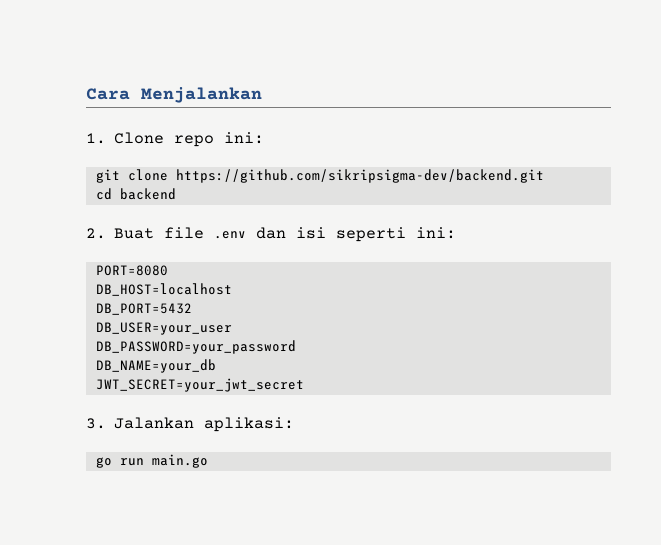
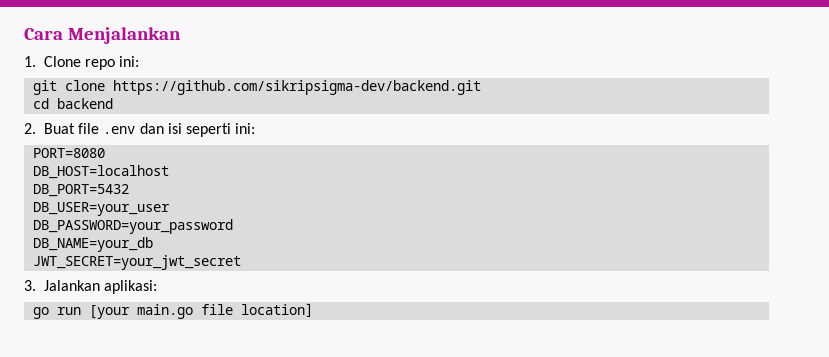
[151,454,208,468] main.go -> [89,303,314,319] [your main.go file location]

